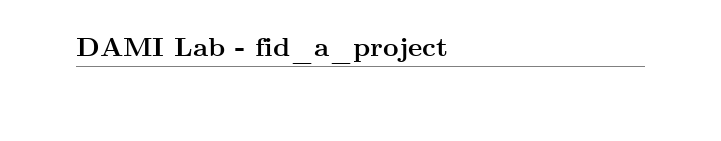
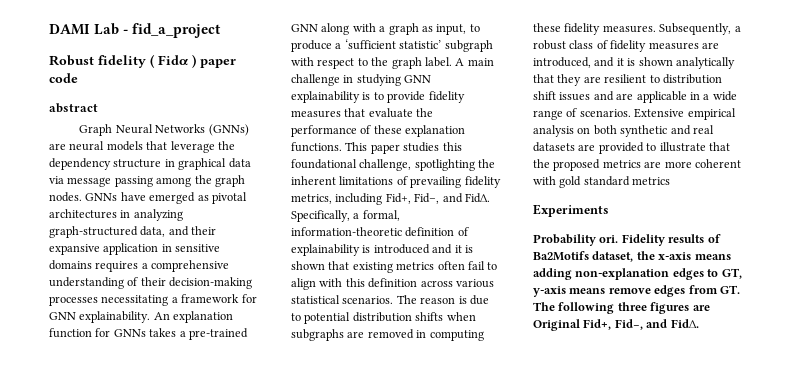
(448, 51) none -> [49,54,236,68] [49,73,78,83] [49,103,98,113] [79,124,249,136] [49,141,235,153] [49,158,251,170] [49,175,245,187] [49,192,247,204] [49,209,183,221] [49,226,217,238] [49,243,221,255] [49,260,230,272] [49,277,253,289] [49,294,257,306] [49,311,234,323] [49,328,248,340] [291,23,480,35] [291,39,493,52] [291,57,494,69] [291,74,432,86] [291,91,465,103] [291,108,434,118] [291,125,466,137] [291,142,462,154] [291,159,496,171] [291,176,501,188] [291,193,490,205] [291,210,400,222] [291,227,469,237] [291,244,473,256] [291,261,498,273] [291,278,494,290] [291,295,489,305] [291,312,476,324] [291,329,484,341] [533,23,741,35] [533,40,719,52] [533,57,735,69] [533,74,722,86] [533,91,737,103] [533,108,736,120] [533,125,714,137] [533,142,730,154] [533,159,741,171] [533,176,671,188] [533,204,609,217] [533,234,721,246] [533,251,731,262] [533,268,742,280] [533,285,740,297] [533,302,710,314] [533,319,699,331] // Robust fidelity ( Fidα ) paper code // abstract // Graph Neural Networks (GNNs) are neural models that leverage the dependency structure in graphical data via message passing among the graph nodes. GNNs have emerged as pivotal architectures in analyzing graph-structured data, and their expansive application in sensitive domains requires a comprehensive understanding of their decision-making processes necessitating a framework for GNN explainability. An explanation function for GNNs takes a pre-trained GNN along with a graph as input, to produce a ‘sufficient statistic’ subgraph with respect to the graph label. A main challenge in studying GNN explainability is to provide fidelity measures that evaluate the performance of these explanation functions. This paper studies this foundational challenge, spotlighting the inherent limitations of prevailing fidelity metrics, including Fid+, Fid−, and Fid∆. Specifically, a formal, information-theoretic definition of explainability is introduced and it is shown that existing metrics often fail to align with this definition across various statistical scenarios. The reason is due to potential distribution shifts when subgraphs are removed in computing these fidelity measures. Subsequently, a robust class of fidelity measures are introduced, and it is shown analytically that they are resilient to distribution shift issues and are applicable in a wide range of scenarios. Extensive empirical analysis on both synthetic and real datasets are provided to illustrate that the proposed metrics are more coherent with gold standard metrics // Experiments // Probability ori. Fidelity results of Ba2Motifs dataset, the x-axis means adding non-explanation edges to GT, y-axis means remove edges from GT. The following three figures are Original Fid+, Fid−, and Fid∆.

